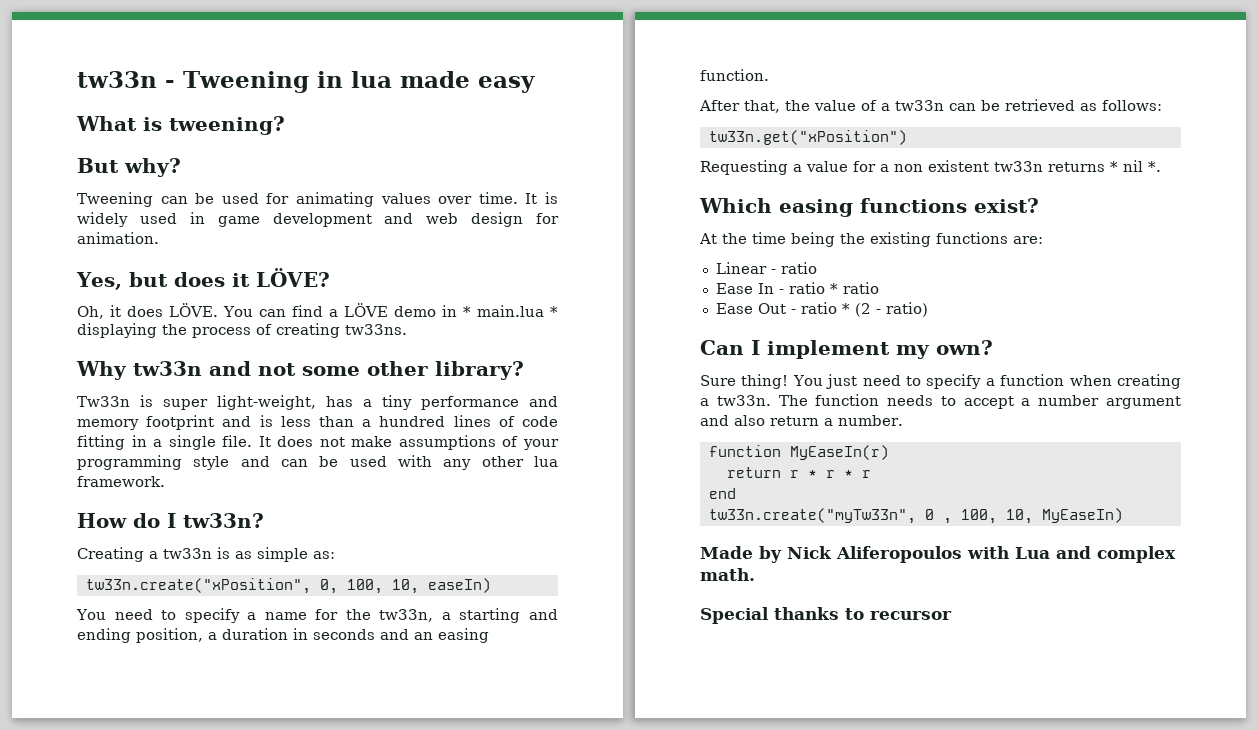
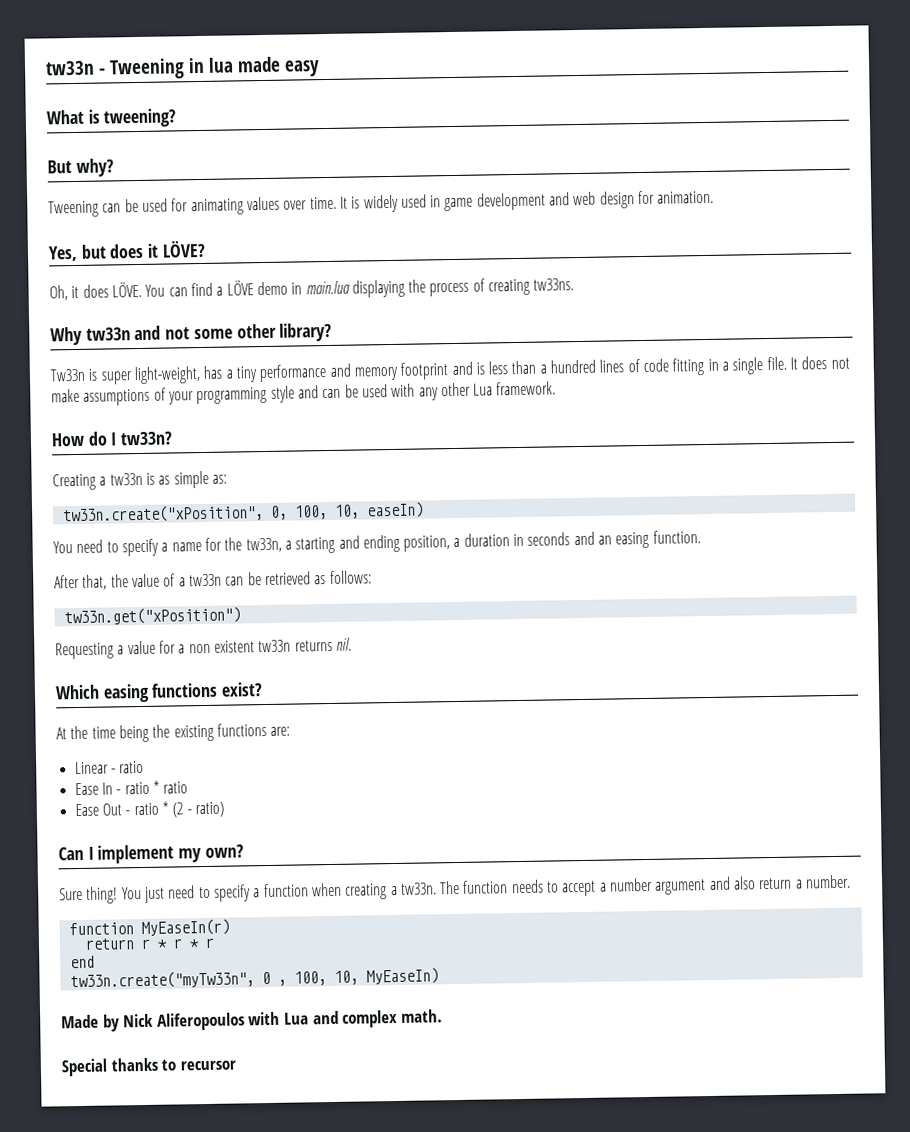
[462,305,558,317] * main.lua * -> [305,280,350,295] main.lua
[534,456,558,467] lua -> [473,383,494,396] Lua
[1110,160,1161,172] * nil *. -> [335,637,352,651] nil.

